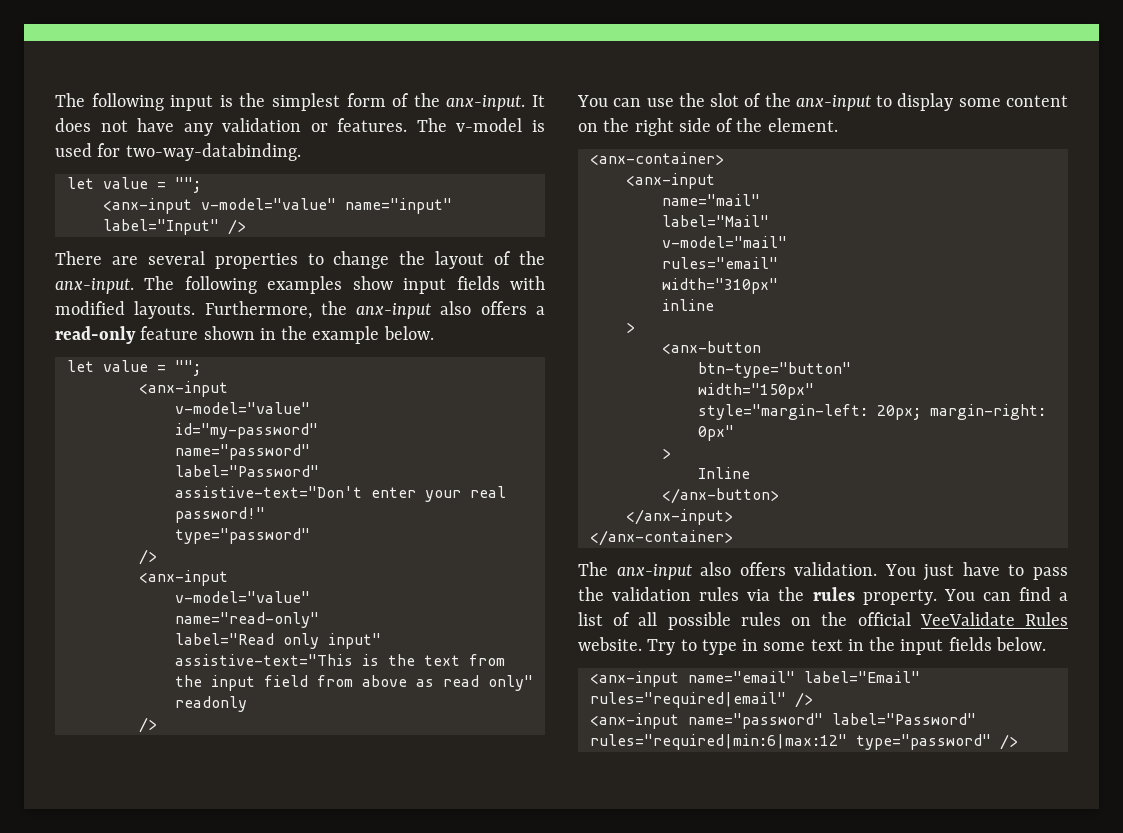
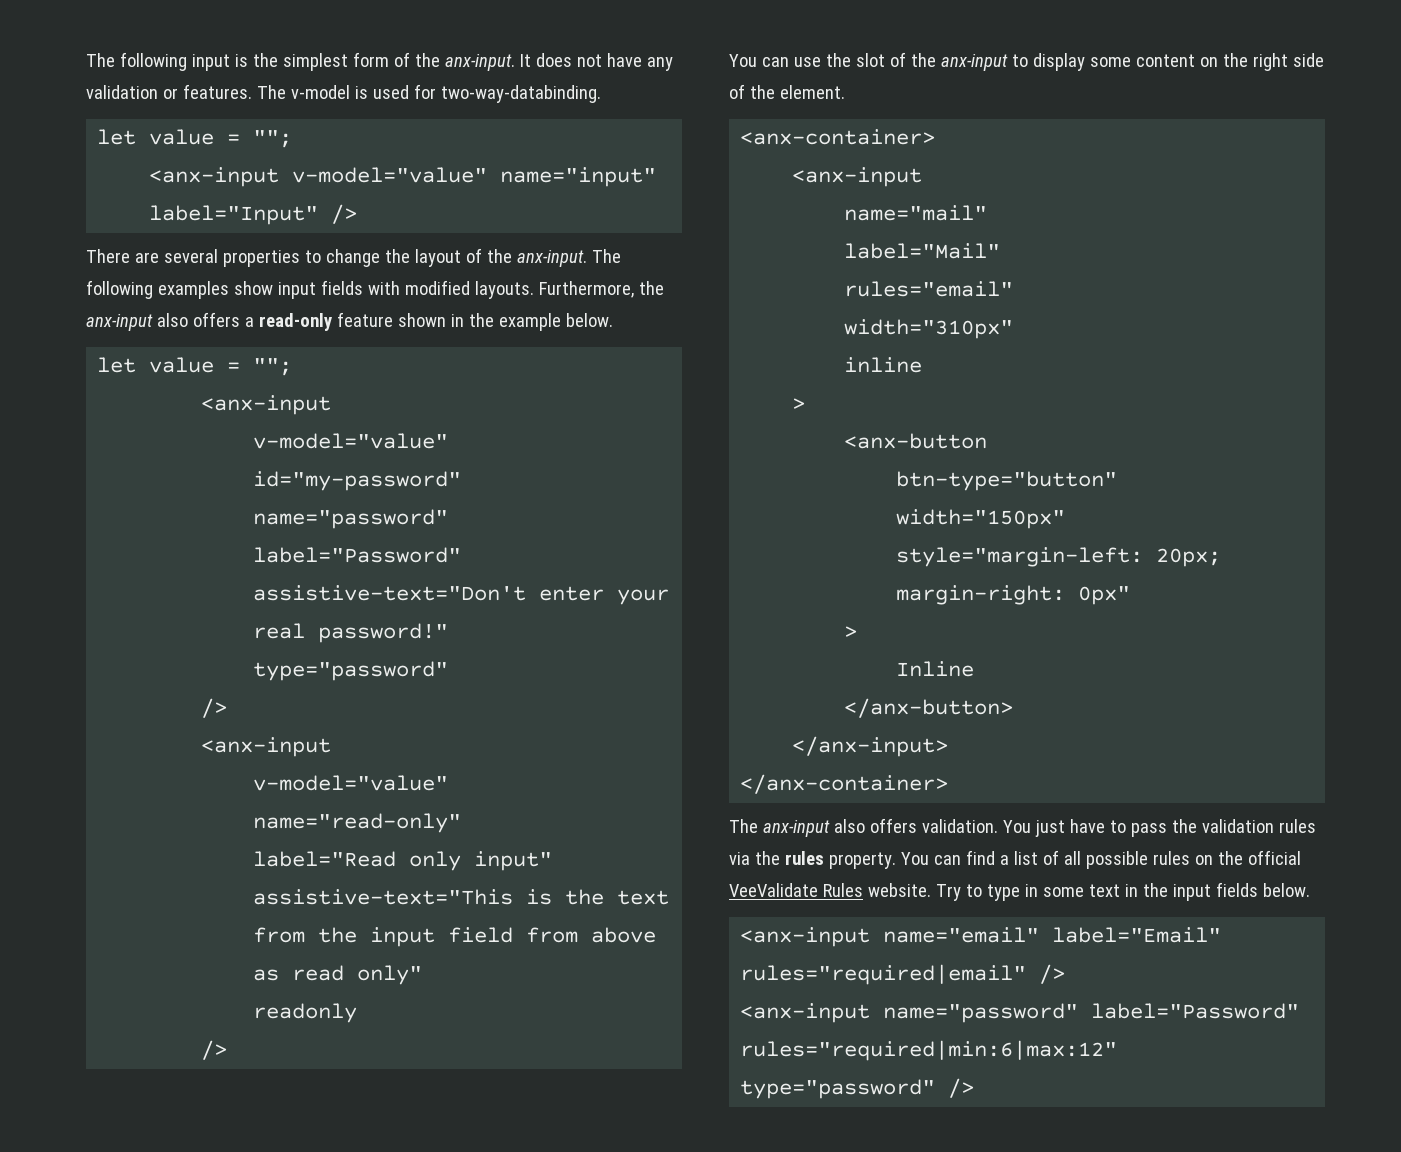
[661,236,787,248] // v-model="mail" -> (1001, 251) none

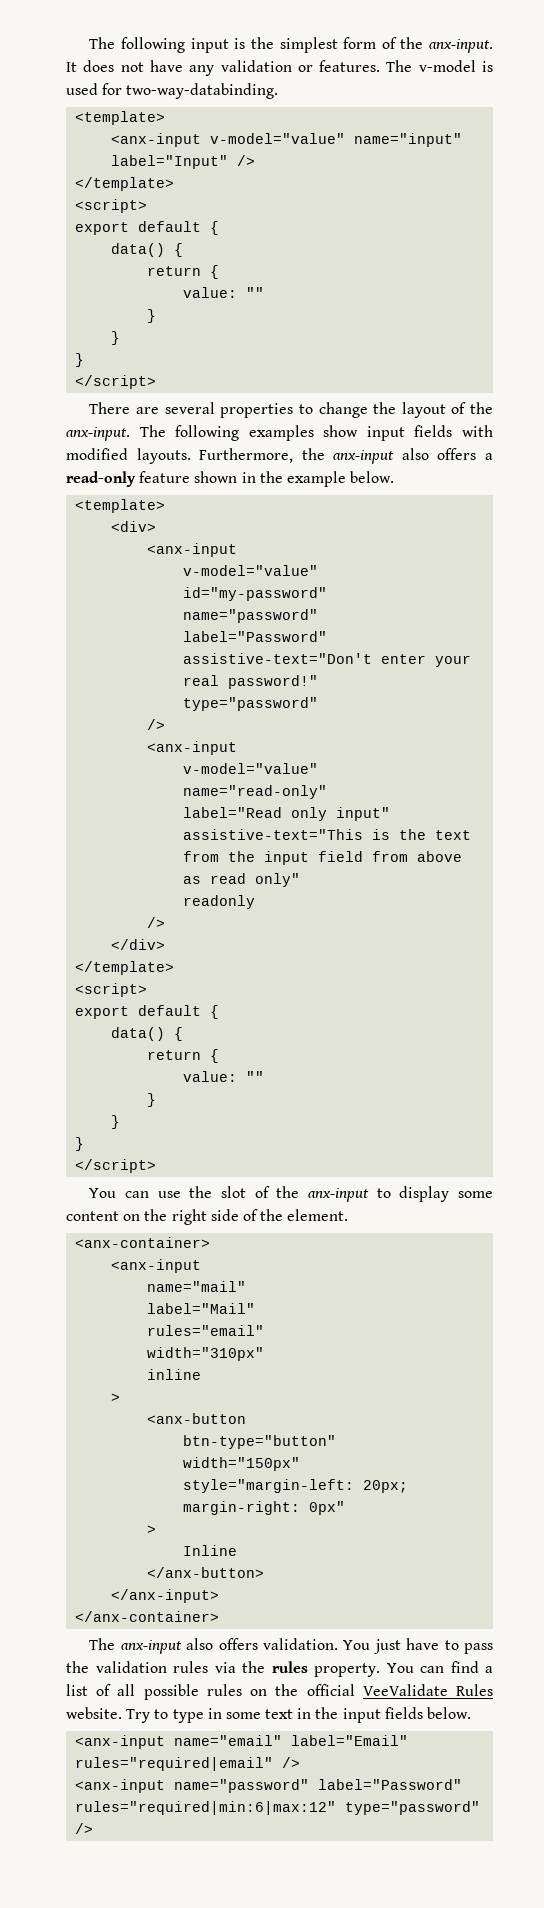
[97,129,293,148] let value = ""; -> [75,111,166,125] <template>
(358, 214) none -> [75,177,175,191] [75,199,148,213] [75,221,220,235] [111,243,184,257] [147,265,220,279] [183,287,265,298] [147,309,157,323] [111,331,121,345] [75,353,85,367] [75,375,157,389] // </template> // <script> // export default { // data() { // return { // value: "" // } // } // } // </script>
[97,357,293,376] let value = ""; -> [75,499,166,513] [111,521,157,532] <template> // <div>
(228, 1050) none -> [111,939,166,950] [75,961,175,975] [75,983,148,997] [75,1005,220,1019] [111,1027,184,1041] [147,1049,220,1063] [183,1071,265,1082] [147,1093,157,1107] [111,1115,121,1129] [75,1137,85,1151] [75,1159,157,1173] // </div> // </template> // <script> // export default { // data() { // return { // value: "" // } // } // } // </script>

